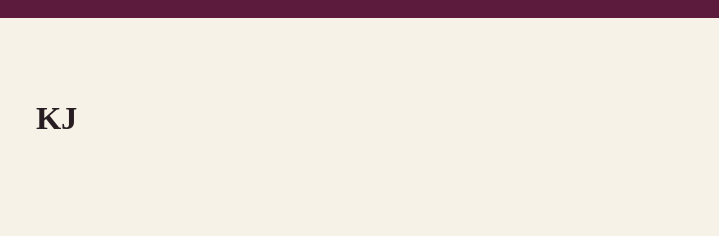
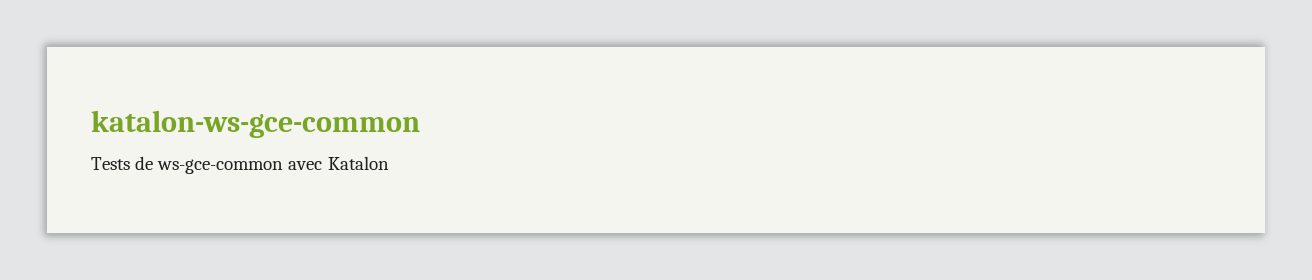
[36,108,77,129] KJ -> [91,110,420,138] [91,156,389,174] katalon-ws-gce-common // Tests de ws-gce-common avec Katalon

